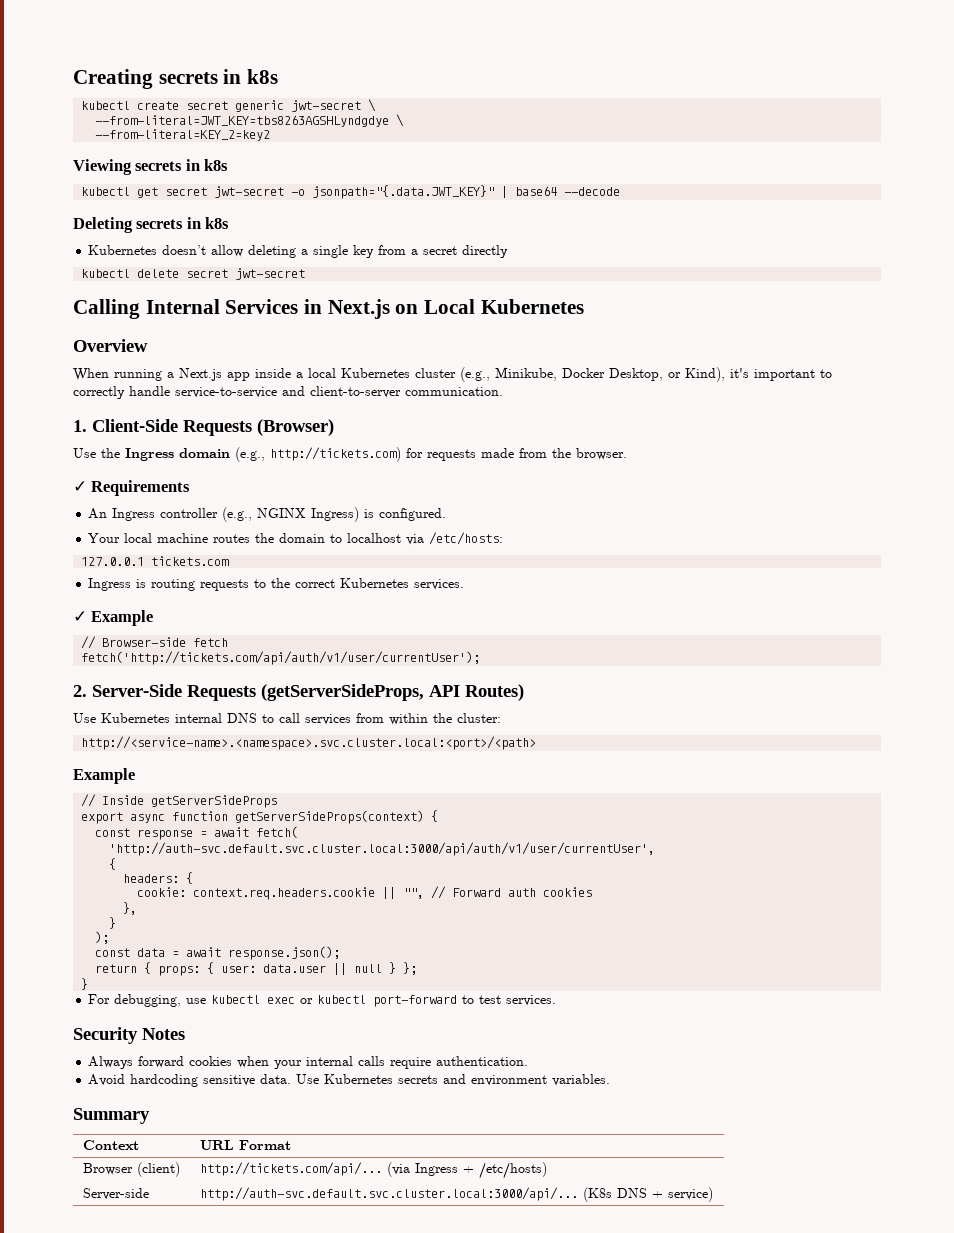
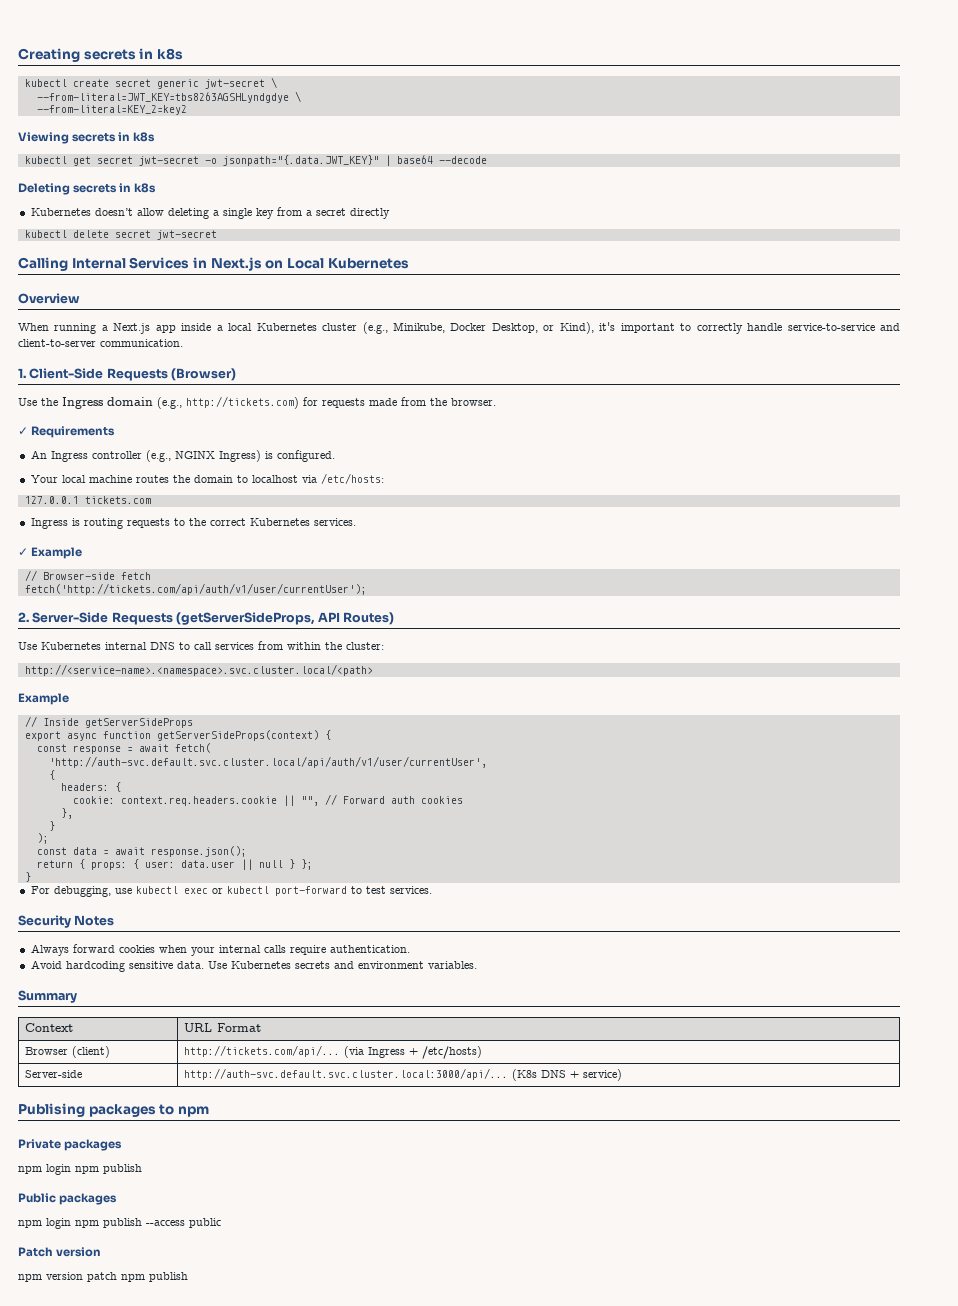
[81,736,537,750] http://<service-name>.<namespace>.svc.cluster.local:<port>/<path> -> [24,664,373,676] http://<service-name>.<namespace>.svc.cluster.local/<path>
[109,842,656,856] 'http://auth-svc.default.svc.cluster.local:3000/api/auth/v1/user/currentUser', -> [48,756,487,768] 'http://auth-svc.default.svc.cluster.local/api/auth/v1/user/currentUser',
(713, 1194) none -> [18,1103,209,1117] [18,1139,123,1151] [18,1164,142,1175] [18,1193,118,1205] [18,1218,221,1229] [18,1247,102,1257] [18,1272,188,1282] // Publising packages to npm // Private packages // npm login npm publish // Public packages // npm login npm publish --access public // Patch version // npm version patch npm publish

